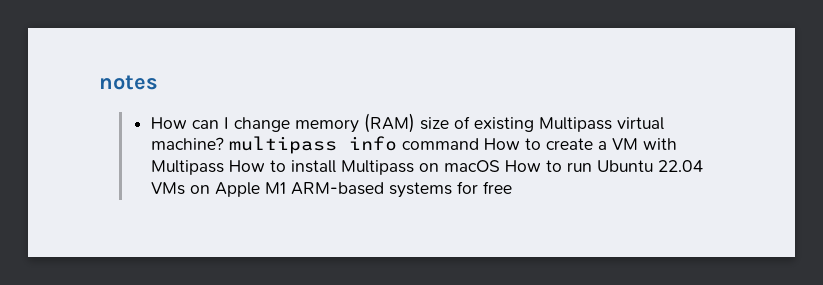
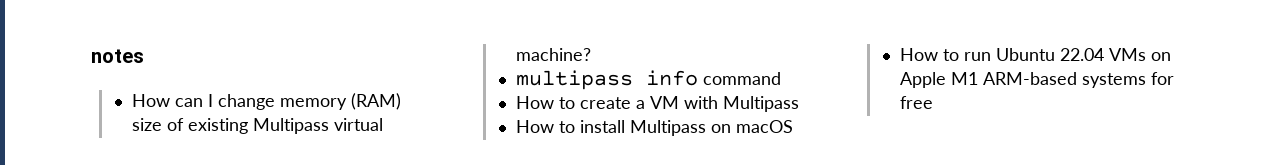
(224, 143) none -> (591, 54) //
(479, 144) none -> (781, 78) //
(224, 167) none -> (799, 104) //
(500, 166) none -> (793, 126) //

